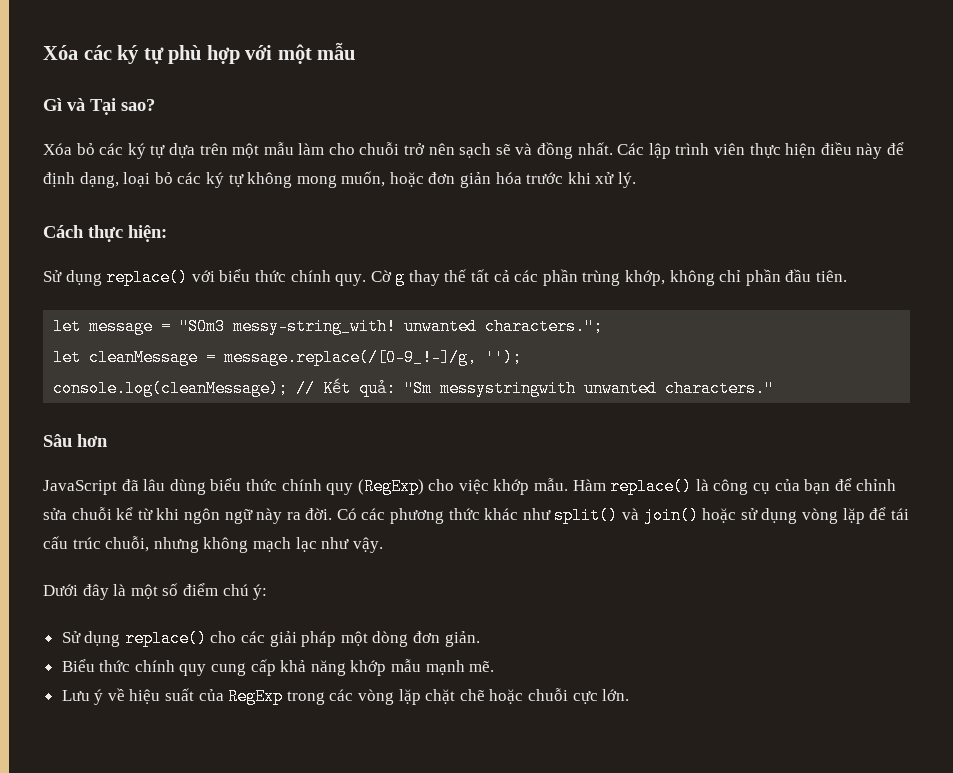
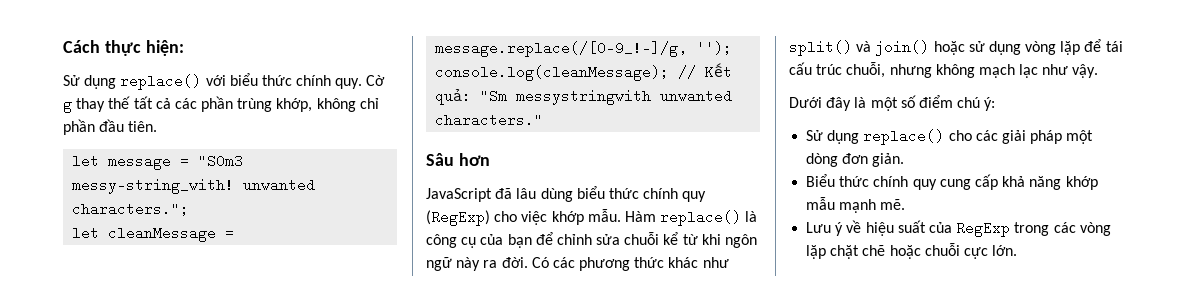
[43,42,356,64] [43,98,155,115] [43,142,904,159] [43,171,637,188] Xóa các ký tự phù hợp với một mẫu // Gì và Tại sao? // Xóa bỏ các ký tự dựa trên một mẫu làm cho chuỗi trở nên sạch sẽ và đồng nhất. Các lập trình viên thực hiện điều này để định dạng, loại bỏ các ký tự không mong muốn, hoặc đơn giản hóa trước khi xử lý. // -> (63, 46) none

